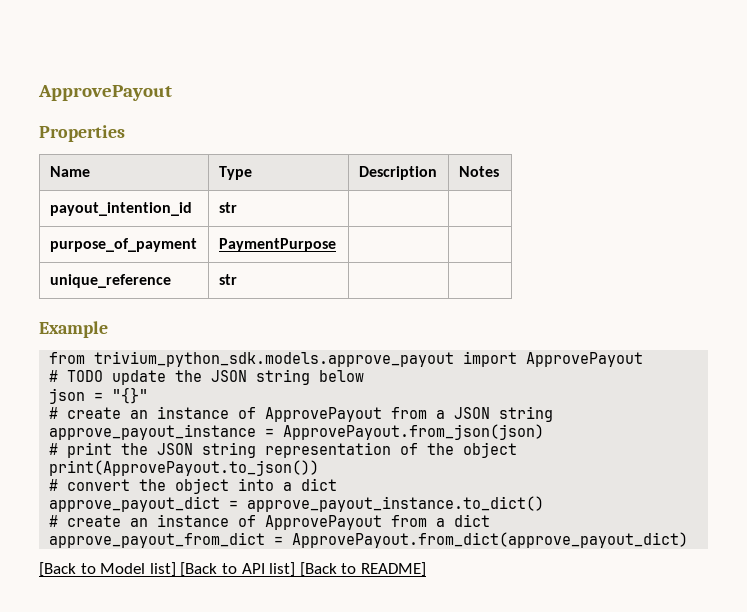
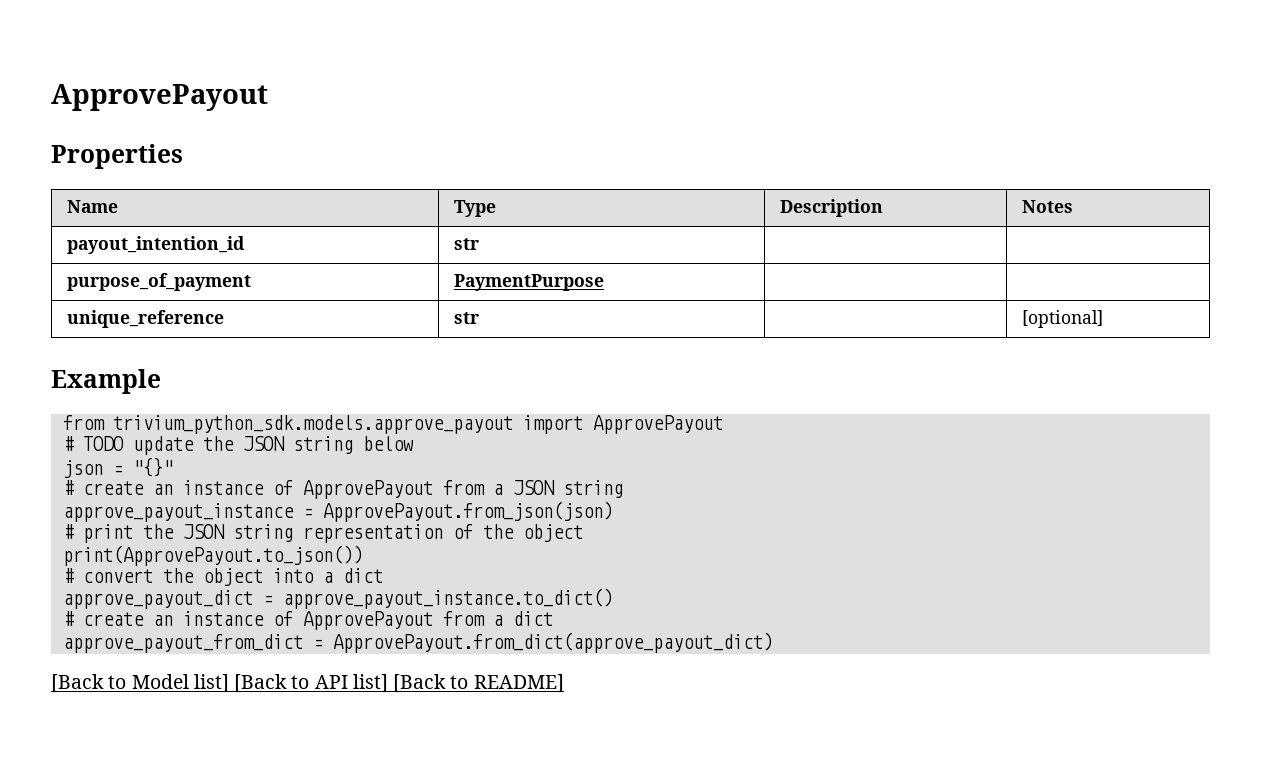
(237, 279) none -> [1021,310,1103,328] [optional]

